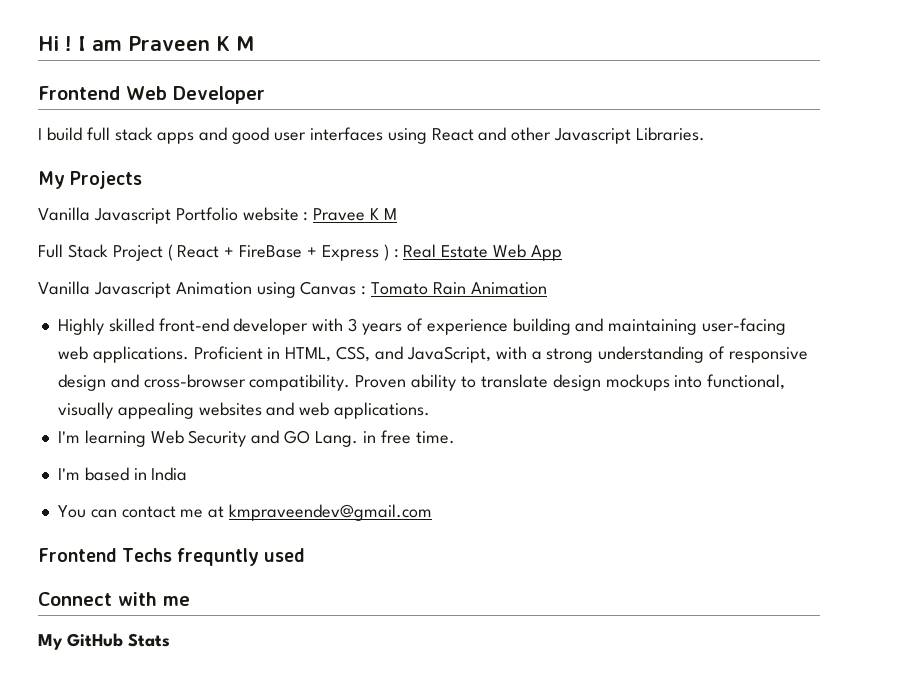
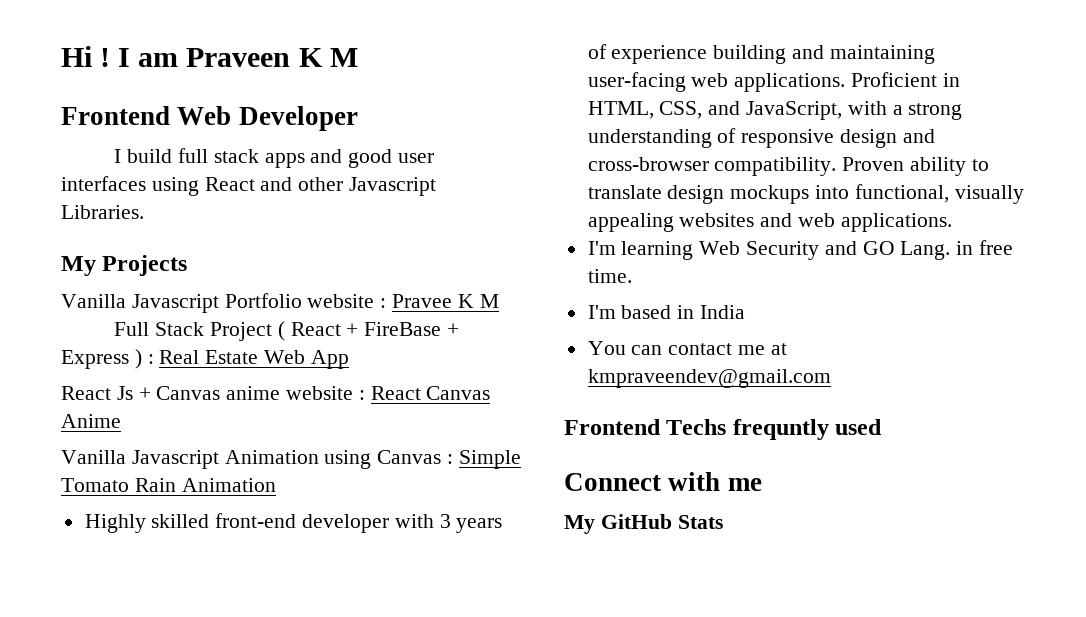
(563, 253) none -> [61,386,491,400] [61,414,121,428] // React Js + Canvas anime website : React Canvas Anime
(367, 290) none -> [458,450,521,469] Simple

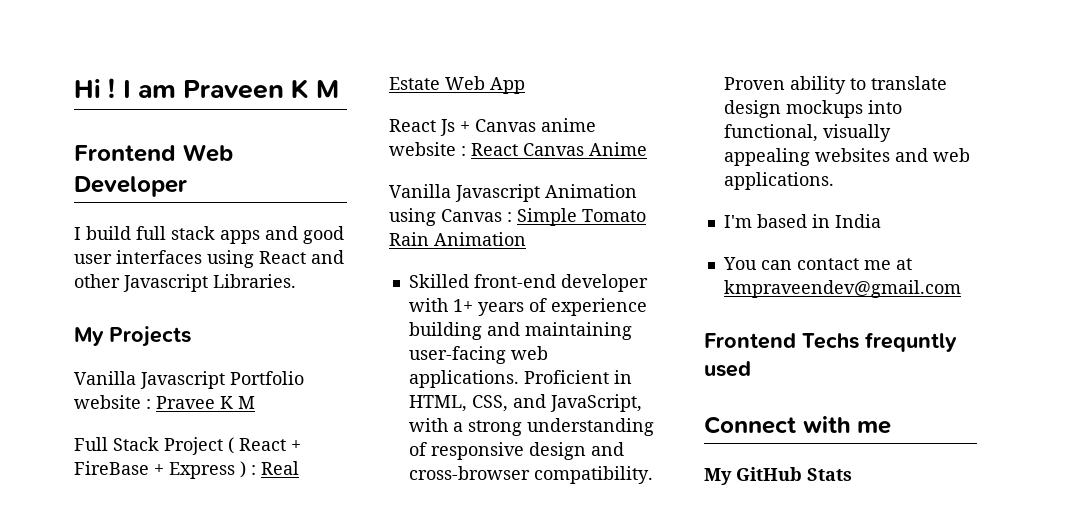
[84,514,210,533] Highly skilled -> [408,274,469,288] Skilled
[439,514,451,528] 3 -> [452,299,473,312] 1+
[587,240,1014,260] [587,269,632,283] // I'm learning Web Security and GO Lang. in free time. -> (834, 181) none

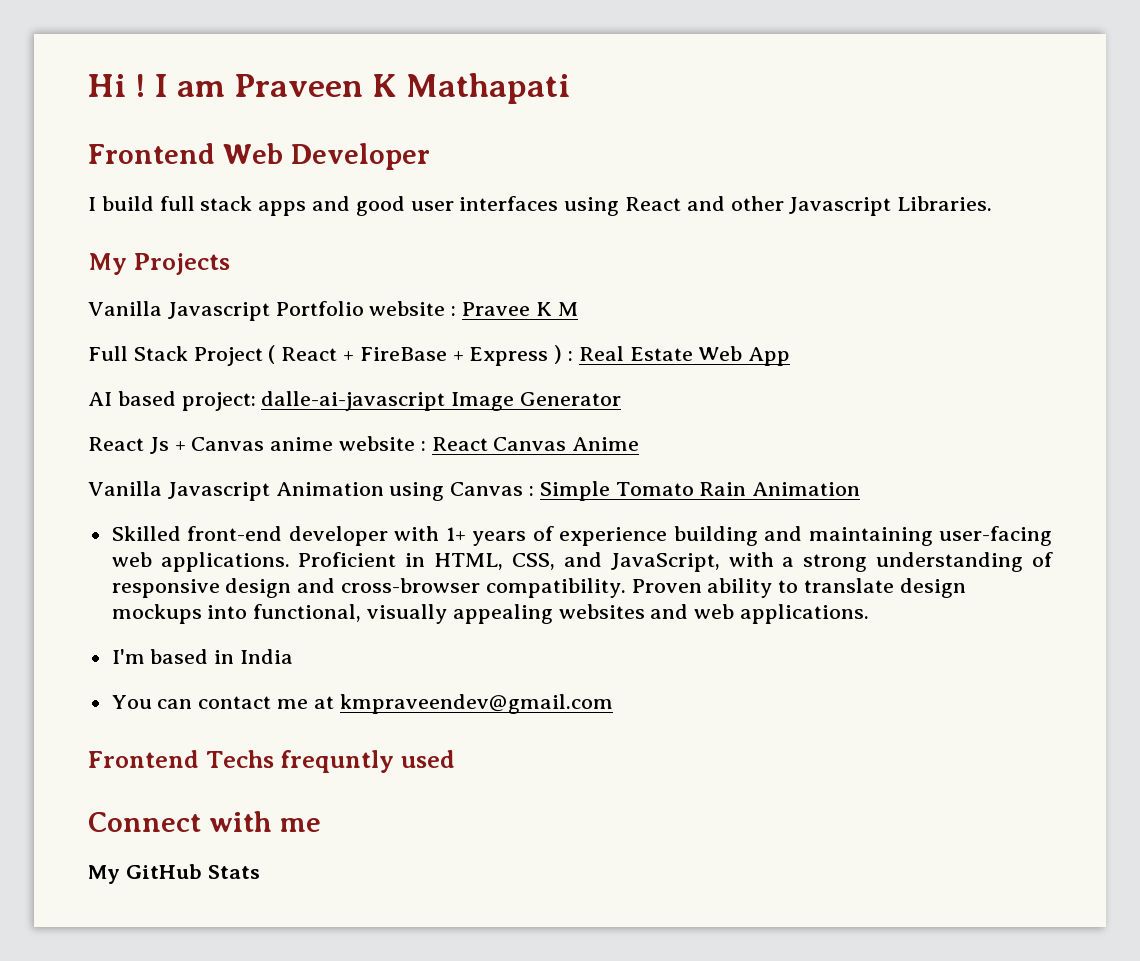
[315,80,339,98] M -> [406,73,571,104] Mathapati
(525, 85) none -> [88,391,622,411] // AI based project: dalle-ai-javascript Image Generator

